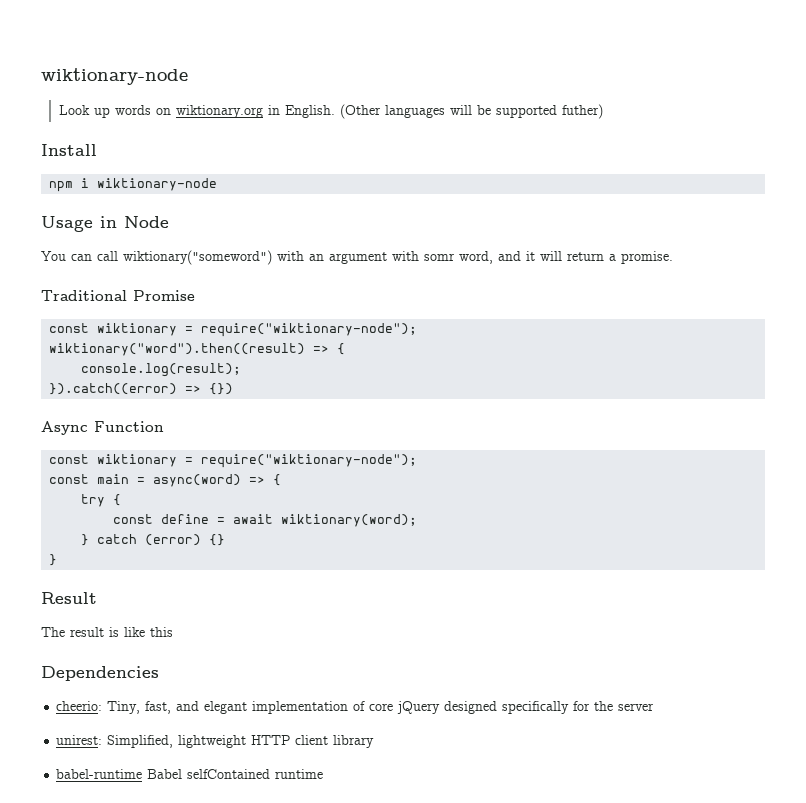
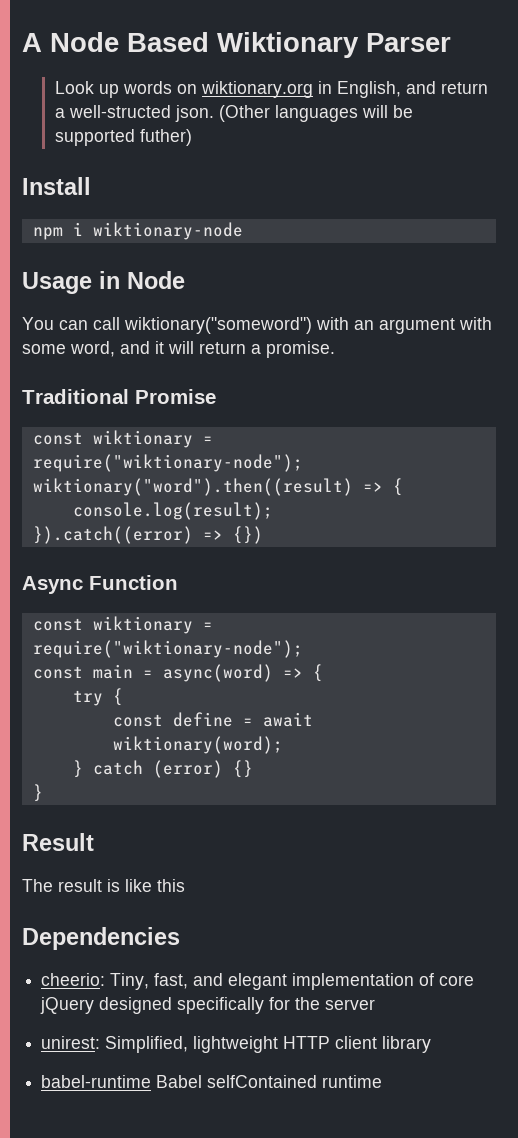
[41,68,188,85] wiktionary-node -> [22,32,451,58] A Node Based Wiktionary Parser
[284,105,335,118] English. -> [336,81,488,98] [54,105,214,122] English, and return a well-structed json.
[424,253,455,261] somr -> [22,344,66,354] some

